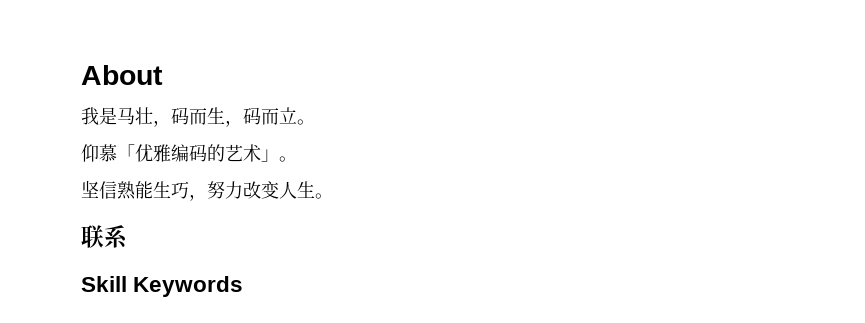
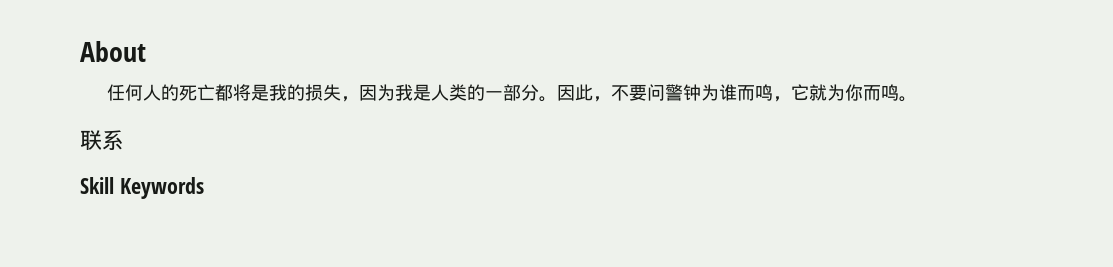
[81,107,315,127] [81,144,297,162] [81,180,315,201] 我是马壮，码而生，码而立。 // 仰慕「优雅编码的艺术」。 // 坚信熟能生巧，努力改变人生 -> [107,84,900,102] 任何人的死亡都将是我的损失，因为我是人类的一部分。因此，不要问警钟为谁而鸣，它就为你而鸣

